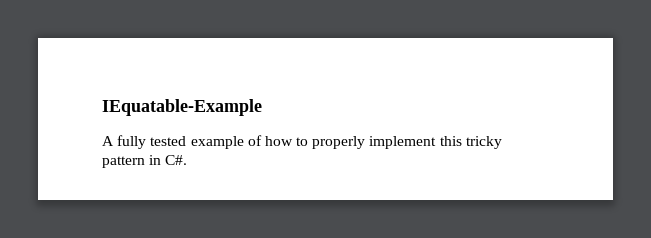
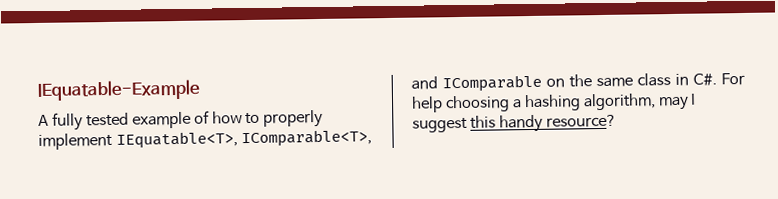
[439,136,502,149] [102,155,188,168] this tricky pattern in C#. -> [115,129,372,149] [411,72,745,93] [411,93,697,113] [412,114,617,133] IEquatable<T>, IComparable<T>, and IComparable on the same class in C#. For help choosing a hashing algorithm, may I suggest this handy resource?

